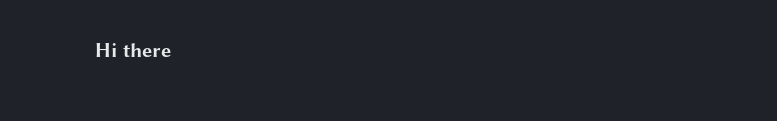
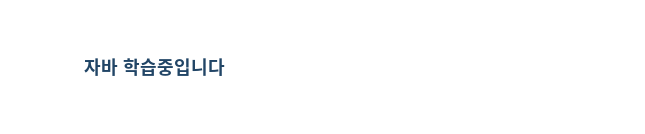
[95,43,171,57] Hi there -> [84,58,225,76] 자바 학습중입니다

